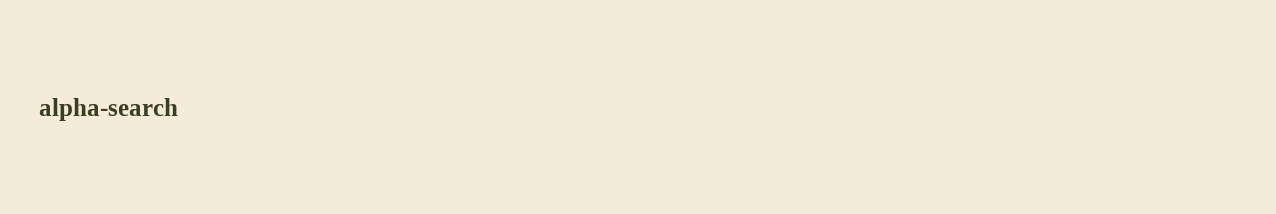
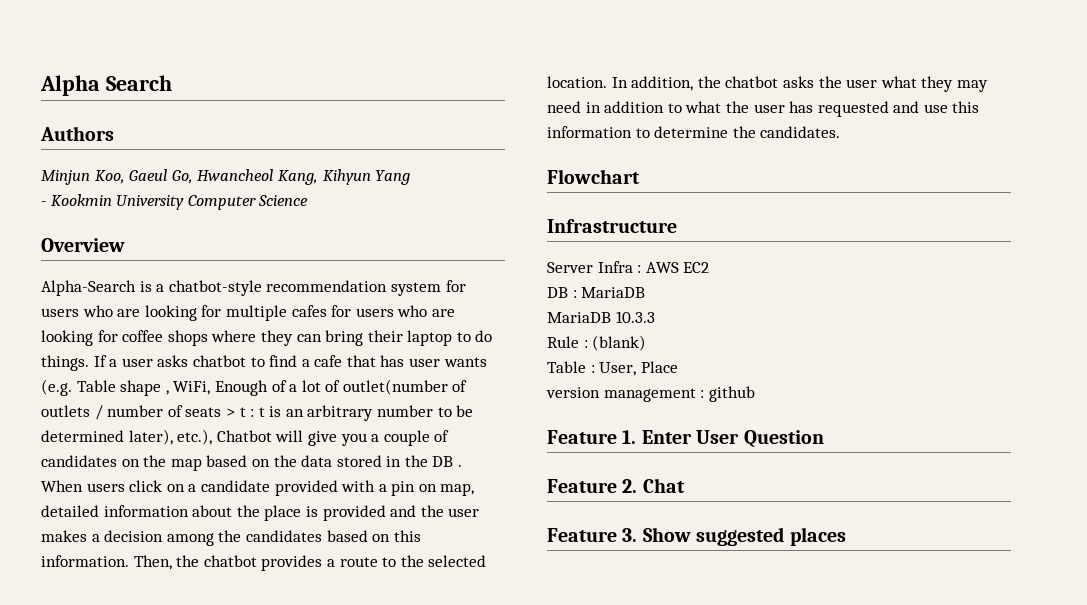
[39,98,178,121] alpha-search -> [40,75,172,96] [40,126,114,141] [41,169,411,185] [41,194,309,210] [41,238,125,252] [41,280,466,296] [41,305,455,321] [41,330,493,346] [41,355,487,371] [41,379,468,396] [41,405,474,421] [41,429,450,446] [41,455,463,471] [41,480,475,496] [41,505,480,521] [41,530,421,546] [41,555,487,571] [547,76,988,92] [547,101,980,117] [547,126,841,138] [547,169,640,184] [547,219,677,233] [547,261,710,273] [547,287,646,298] [547,311,655,323] [547,335,647,351] [547,361,678,376] [546,386,755,402] [547,430,824,448] [547,478,685,493] [547,527,846,546] Alpha Search // Authors // Minjun Koo, Gaeul Go, Hwancheol Kang, Kihyun Yang // - Kookmin University Computer Science // Overview // Alpha-Search is a chatbot-style recommendation system for users who are looking for multiple cafes for users who are looking for coffee shops where they can bring their laptop to do things. If a user asks chatbot to find a cafe that has user wants (e.g. Table shape , WiFi, Enough of a lot of outlet(number of outlets / number of seats > t : t is an arbitrary number to be determined later), etc.), Chatbot will give you a couple of candidates on the map based on the data stored in the DB . When users click on a candidate provided with a pin on map, detailed information about the place is provided and the user makes a decision among the candidates based on this information. Then, the chatbot provides a route to the selected location. In addition, the chatbot asks the user what they may need in addition to what the user has requested and use this information to determine the candidates. // Flowchart // Infrastructure // Server Infra : AWS EC2 // DB : MariaDB // MariaDB 10.3.3 // Rule : (blank) // Table : User, Place // version management : github // Feature 1. Enter User Question // Feature 2. Chat // Feature 3. Show suggested places

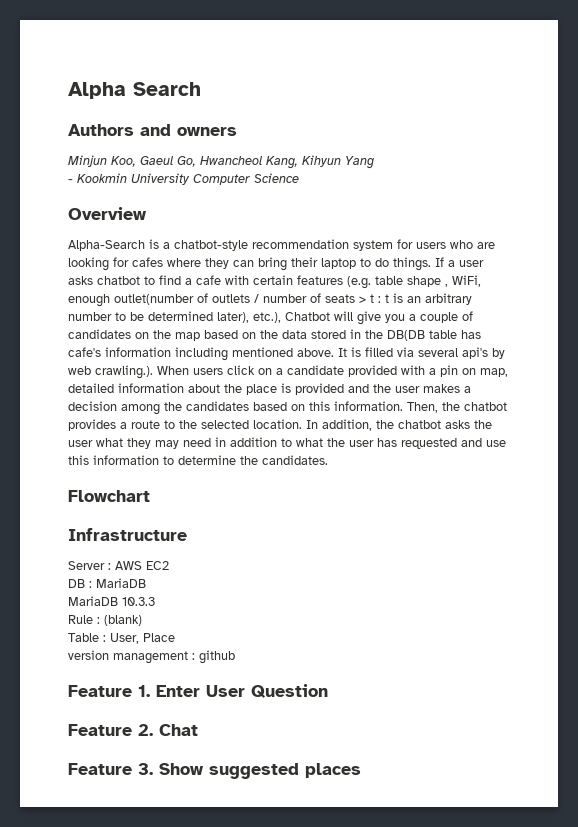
(114, 133) none -> [140,124,237,136] and owners
[225,305,455,321] [41,330,208,346] multiple cafes for users who are looking for coffee shops -> [132,257,163,267] cafes
[346,355,487,367] [41,379,341,396] that has user wants (e.g. Table shape , WiFi, Enough of a lot of -> [225,275,481,289] [68,294,110,307] with certain features (e.g. table shape , WiFi, enough
[432,456,463,467] DB . -> [387,330,481,341] [68,347,505,361] [68,365,153,379] DB(DB table has cafe's information including mentioned above. It is filled via several api's by web crawling.).
[597,261,633,273] Infra -> (105, 565) none

